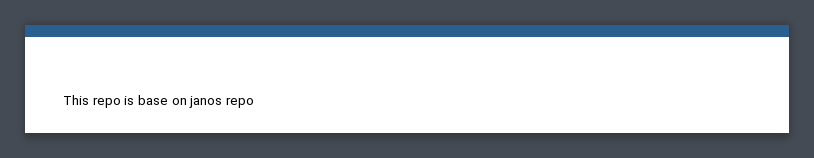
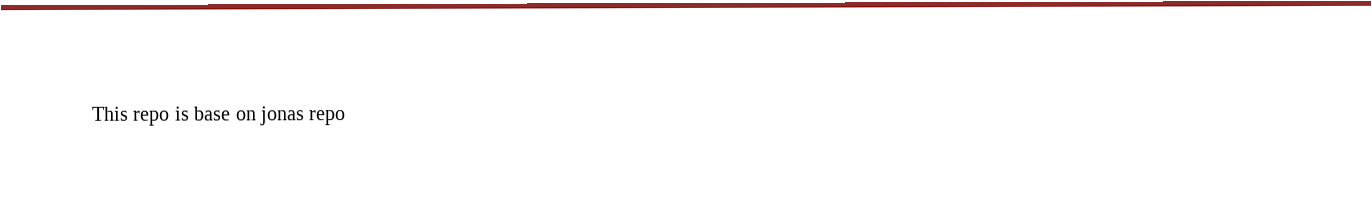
[189,96,223,108] janos -> [259,106,305,126] jonas

